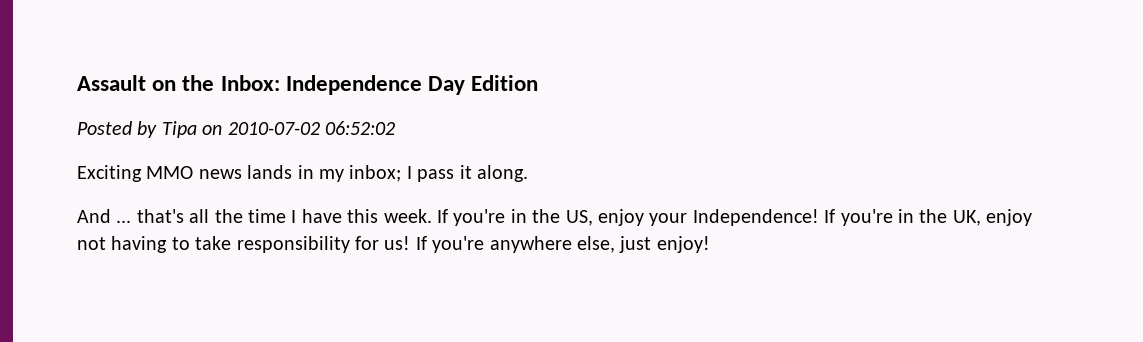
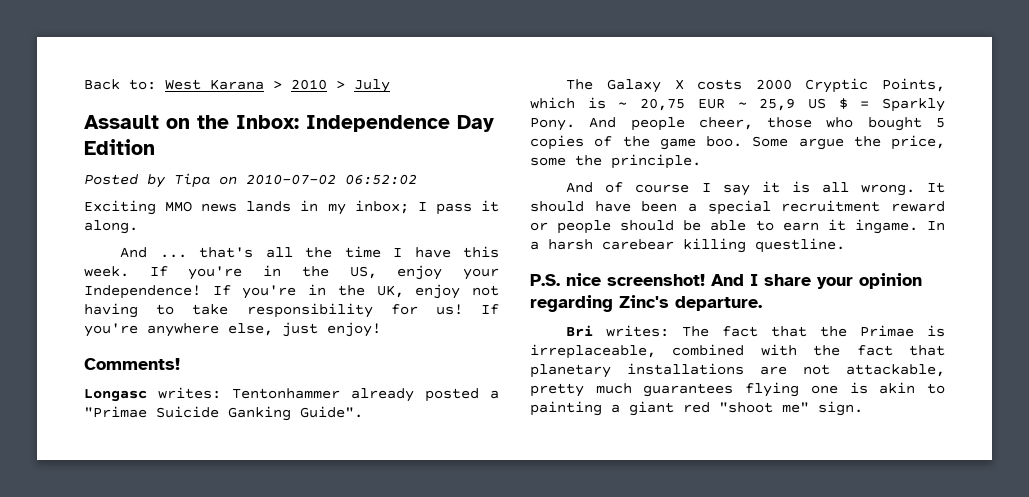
(77, 83) none -> [84,79,390,93] Back to: West Karana > 2010 > July //
(710, 244) none -> [84,358,180,370] [84,387,499,402] [84,406,363,421] [566,78,945,93] [530,97,945,112] [530,117,945,131] [530,135,945,150] [530,154,701,169] [566,181,945,196] [530,200,945,215] [530,219,945,234] [530,238,845,253] [530,273,922,289] [530,295,762,312] [566,325,945,337] [530,344,945,359] [530,363,945,378] [530,382,945,397] [530,401,863,416] // Comments! // Longasc writes: Tentonhammer already posted a "Primae Suicide Ganking Guide". // The Galaxy X costs 2000 Cryptic Points, which is ~ 20,75 EUR ~ 25,9 US $ = Sparkly Pony. And people cheer, those who bought 5 copies of the game boo. Some argue the price, some the principle. // And of course I say it is all wrong. It should have been a special recruitment reward or people should be able to earn it ingame. In a harsh carebear killing questline. // P.S. nice screenshot! And I share your opinion regarding Zinc's departure. // Bri writes: The fact that the Primae is irreplaceable, combined with the fact that planetary installations are not attackable, pretty much guarantees flying one is akin to painting a giant red "shoot me" sign.

